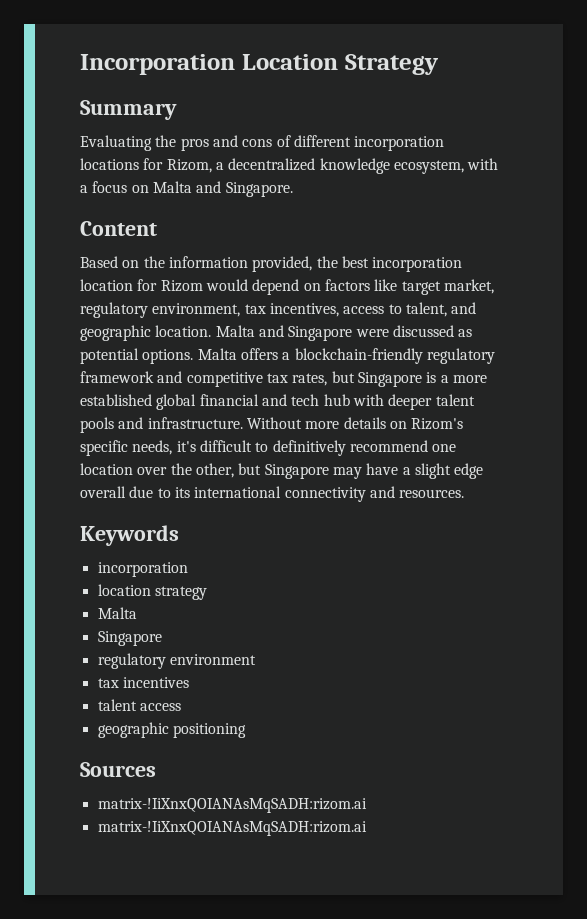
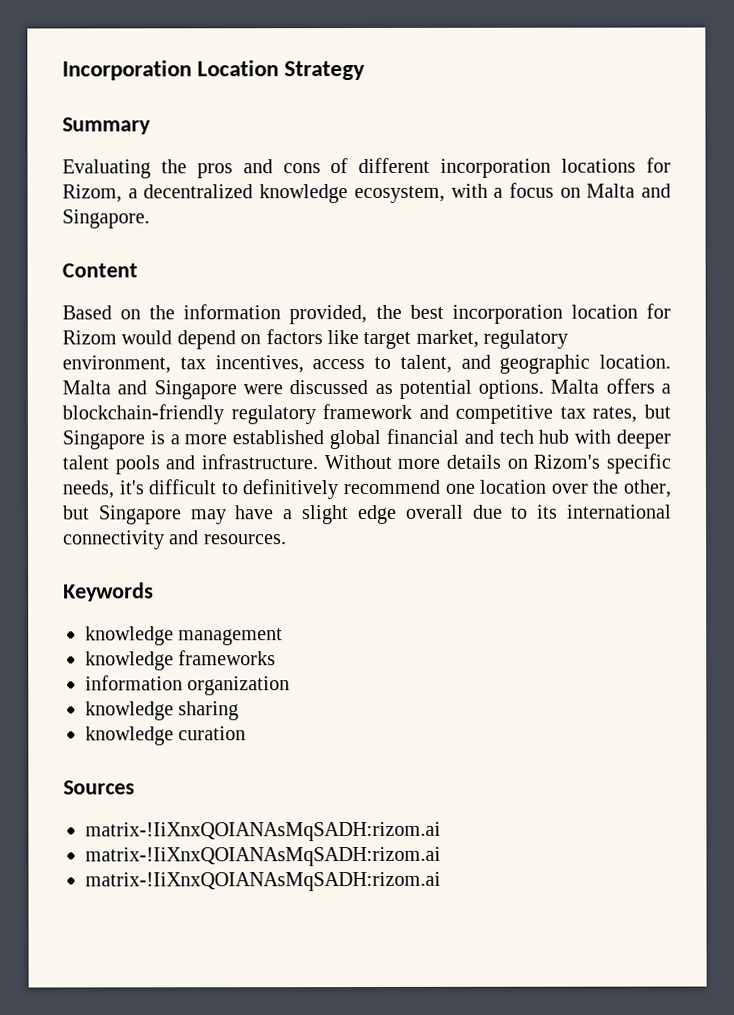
[97,562,188,577] [97,584,207,600] [97,607,137,619] [97,631,162,646] [97,653,256,669] [97,677,189,688] [97,699,181,711] [97,722,246,738] incorporation // location strategy // Malta // Singapore // regulatory environment // tax incentives // talent access // geographic positioning -> [85,626,284,646] [85,650,277,671] [85,675,291,696] [85,701,240,721] [85,726,247,746] knowledge management // knowledge frameworks // information organization // knowledge sharing // knowledge curation
(367, 828) none -> [85,871,441,892] // matrix-!IiXnxQOIANAsMqSADH:rizom.ai

